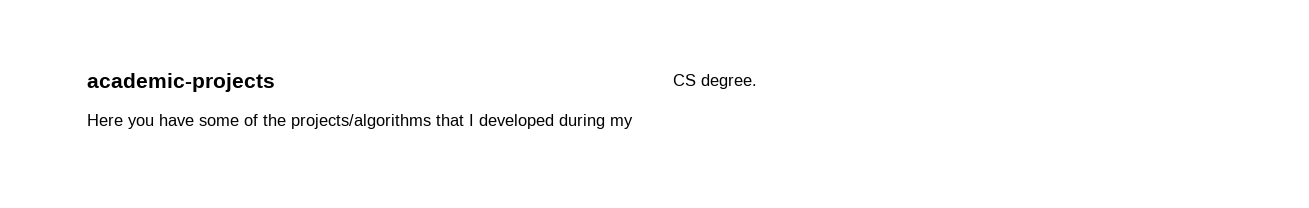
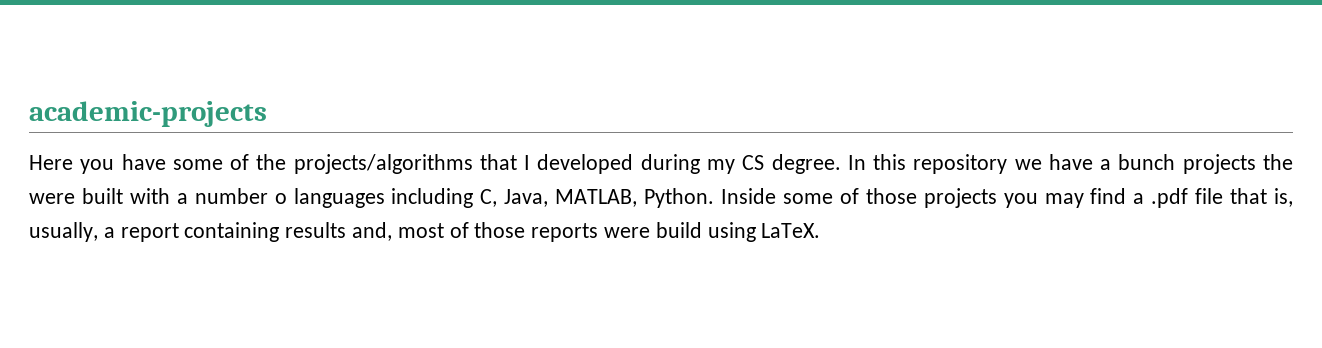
(757, 81) none -> [847,154,1293,174] [29,188,1293,208] [29,222,821,242] In this repository we have a bunch projects the were built with a number o languages including C, Java, MATLAB, Python. Inside some of those projects you may find a .pdf file that is, usually, a report containing results and, most of those reports were build using LaTeX.

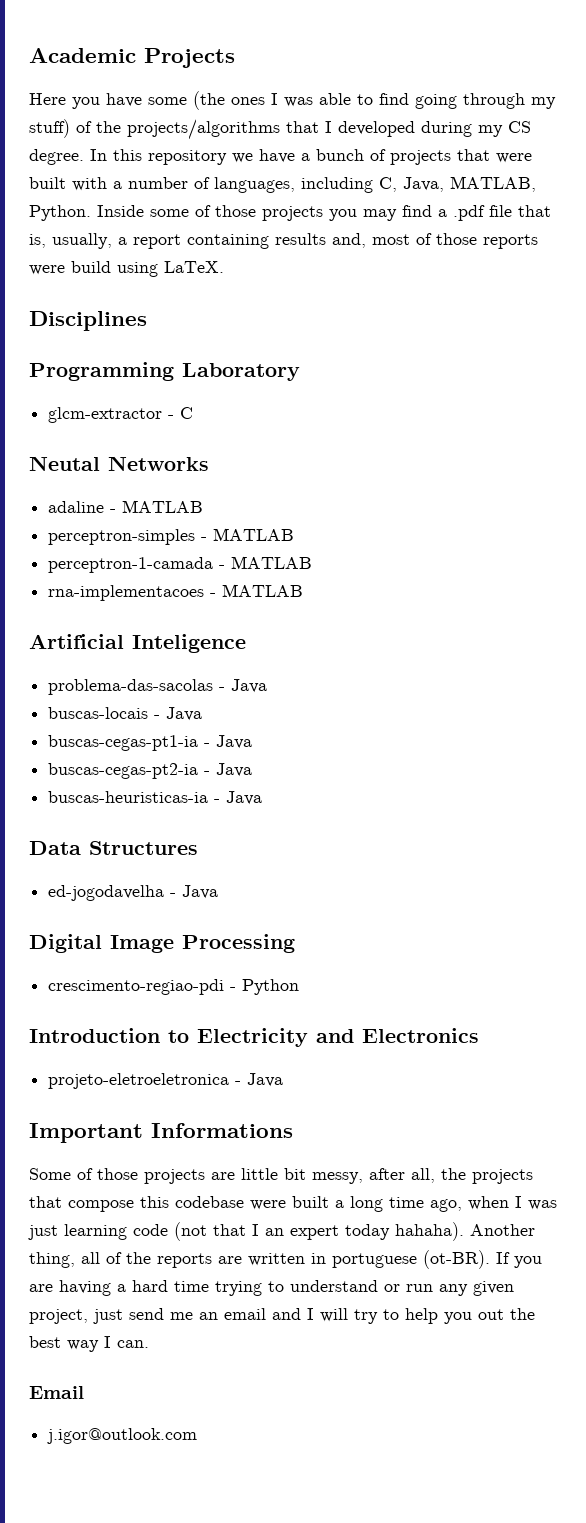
[29,101,267,127] academic-projects -> [29,48,235,68] Academic Projects
(223, 164) none -> [193,91,556,110] [29,119,70,138] (the ones I was able to find going through my stuff)
[1182,154,1293,174] projects the -> [370,149,490,165] of projects that
[274,188,385,208] o languages -> [194,177,295,193] of languages,
(821, 230) none -> [29,311,147,331] [29,362,300,381] [48,407,194,423] [29,456,209,471] [48,500,204,513] [48,528,295,545] [48,556,313,573] [48,584,304,601] [29,634,246,653] [48,679,268,695] [48,707,203,721] [48,735,253,751] [48,763,253,779] [48,791,263,805] [29,841,198,855] [48,885,219,901] [29,934,295,953] [48,979,300,995] [29,1028,479,1047] [48,1073,284,1089] [29,1123,293,1143] [29,1168,533,1184] [29,1196,557,1212] [28,1222,535,1241] [29,1250,542,1269] [29,1280,514,1296] [29,1308,535,1324] [29,1336,149,1352] [29,1386,84,1399] [47,1428,198,1444] // Disciplines // Programming Laboratory // glcm-extractor - C // Neutal Networks // adaline - MATLAB // perceptron-simples - MATLAB // perceptron-1-camada - MATLAB // rna-implementacoes - MATLAB // Artificial Inteligence // problema-das-sacolas - Java // buscas-locais - Java // buscas-cegas-pt1-ia - Java // buscas-cegas-pt2-ia - Java // buscas-heuristicas-ia - Java // Data Structures // ed-jogodavelha - Java // Digital Image Processing // crescimento-regiao-pdi - Python // Introduction to Electricity and Electronics // projeto-eletroeletronica - Java // Important Informations // Some of those projects are little bit messy, after all, the projects that compose this codebase were built a long time ago, when I was just learning code (not that I an expert today hahaha). Another thing, all of the reports are written in portuguese (ot-BR). If you are having a hard time trying to understand or run any given project, just send me an email and I will try to help you out the best way I can. // Email // j.igor@outlook.com

